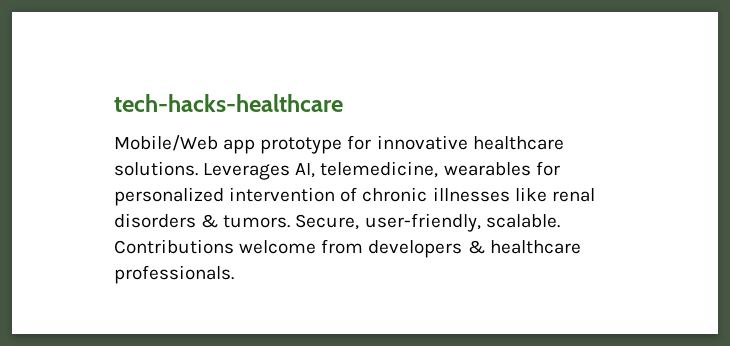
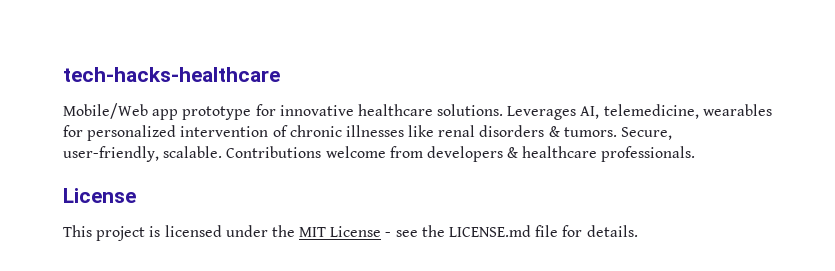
(234, 274) none -> [63,188,136,203] [63,225,638,241] // License // This project is licensed under the MIT License - see the LICENSE.md file for details.

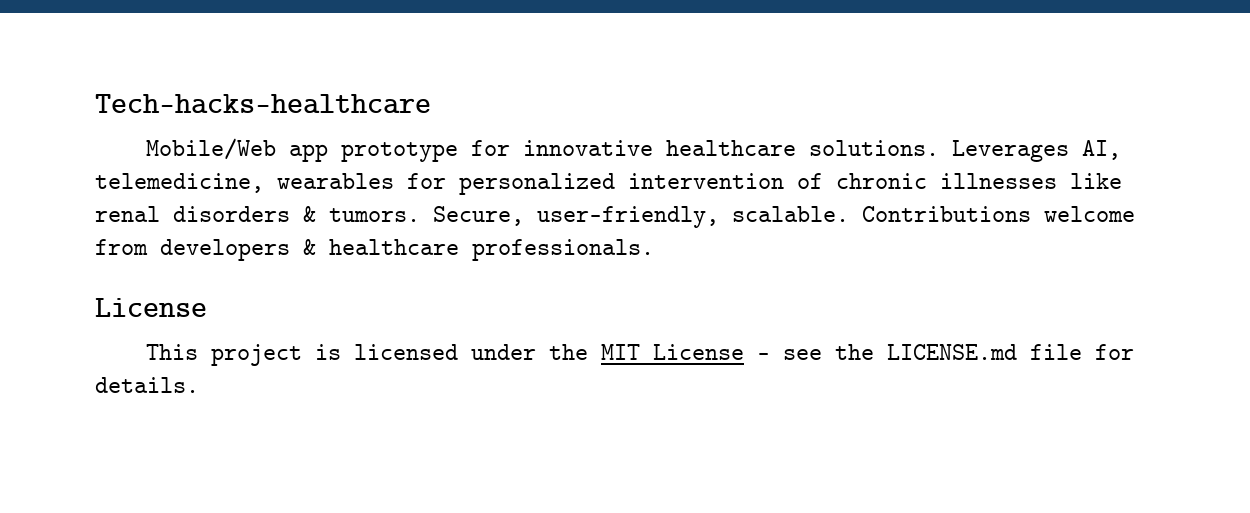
[63,67,280,82] tech-hacks-healthcare -> [95,94,431,114] Tech-hacks-healthcare

